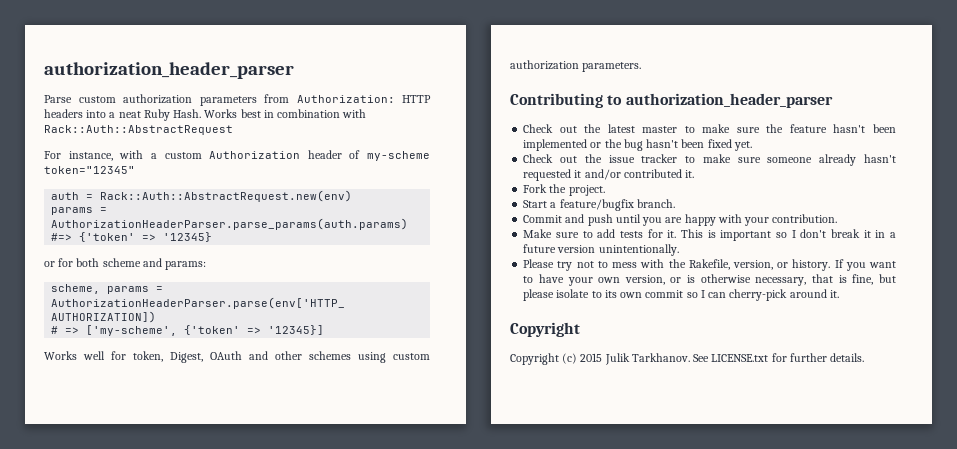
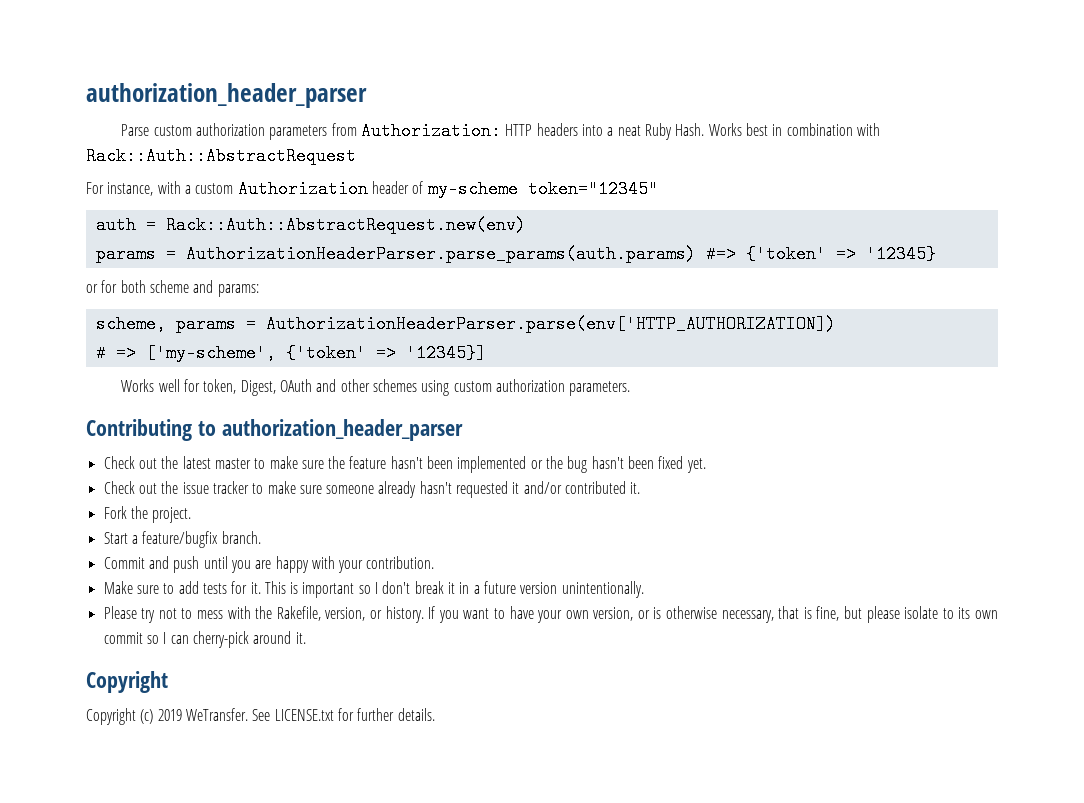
[580,353,690,365] 2015 Julik Tarkhanov. -> [157,708,248,721] 2019 WeTransfer.

